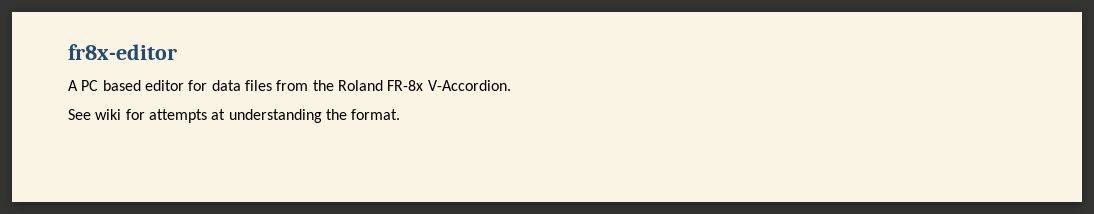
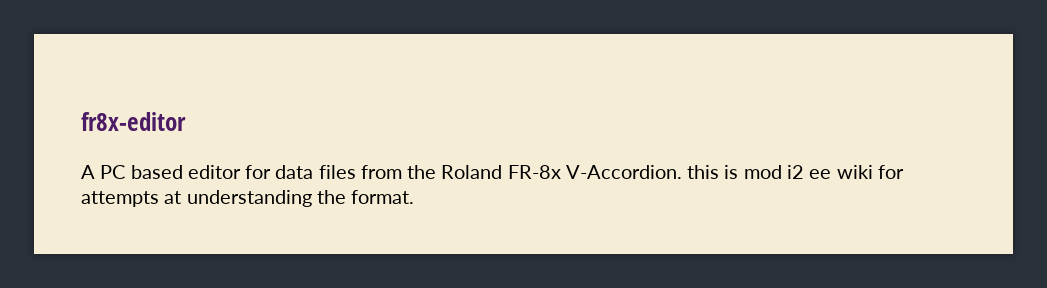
[68,109,91,120] // See -> [687,165,832,179] this is mod i2 ee

